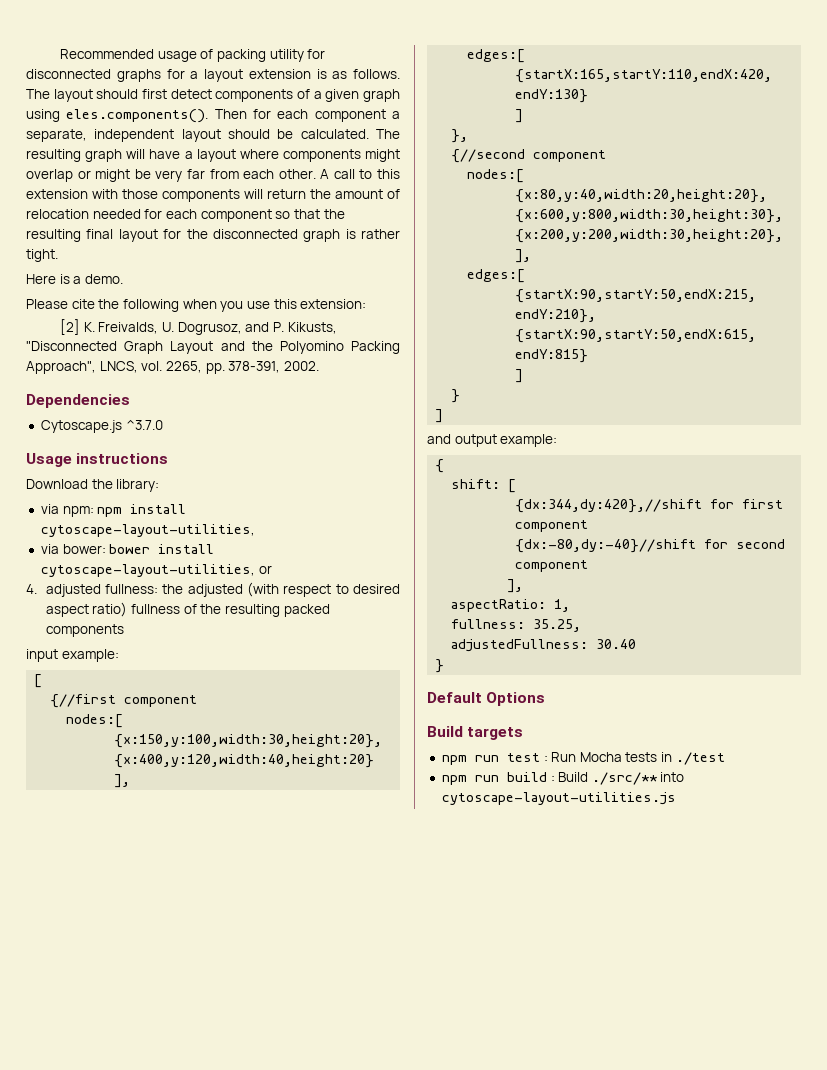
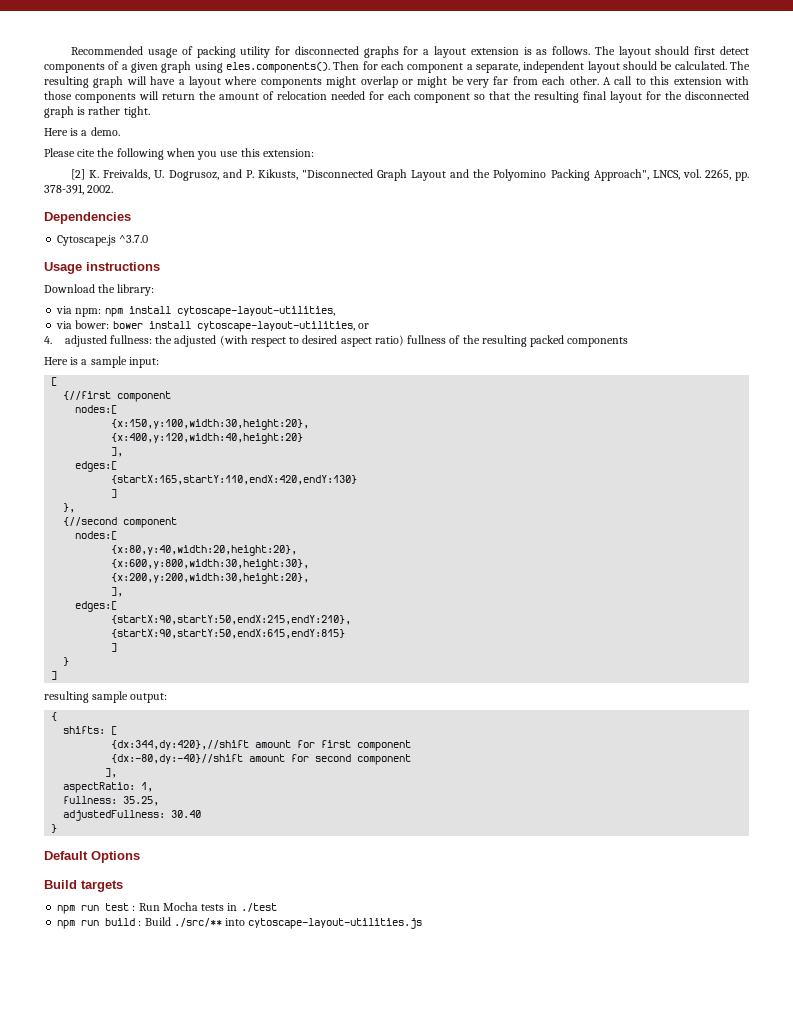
[26,649,119,662] input example: -> [44,356,159,368] Here is a sample input:
[427,434,558,447] and output example: -> [44,691,168,703] resulting sample output:
[451,479,501,489] shift: -> [63,726,106,734] shifts:
(703, 506) none -> [255,740,292,748] amount
(697, 546) none -> [249,754,286,762] amount

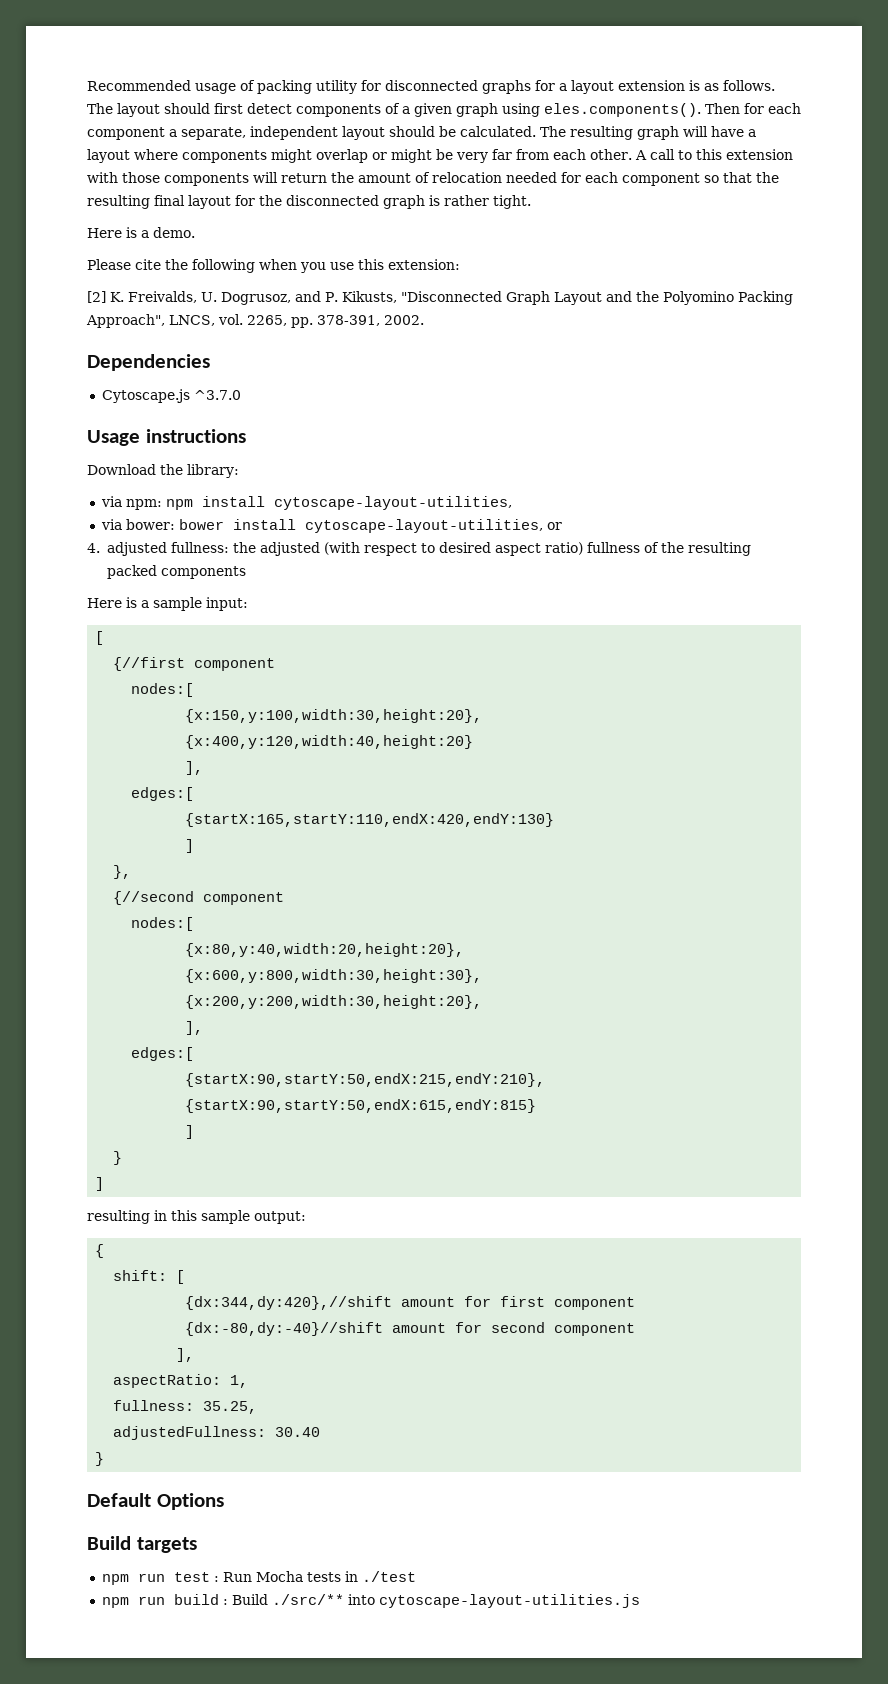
(89, 697) none -> [154,1210,197,1221] in this
[63,726,106,734] shifts: -> [113,1270,168,1281] shift:

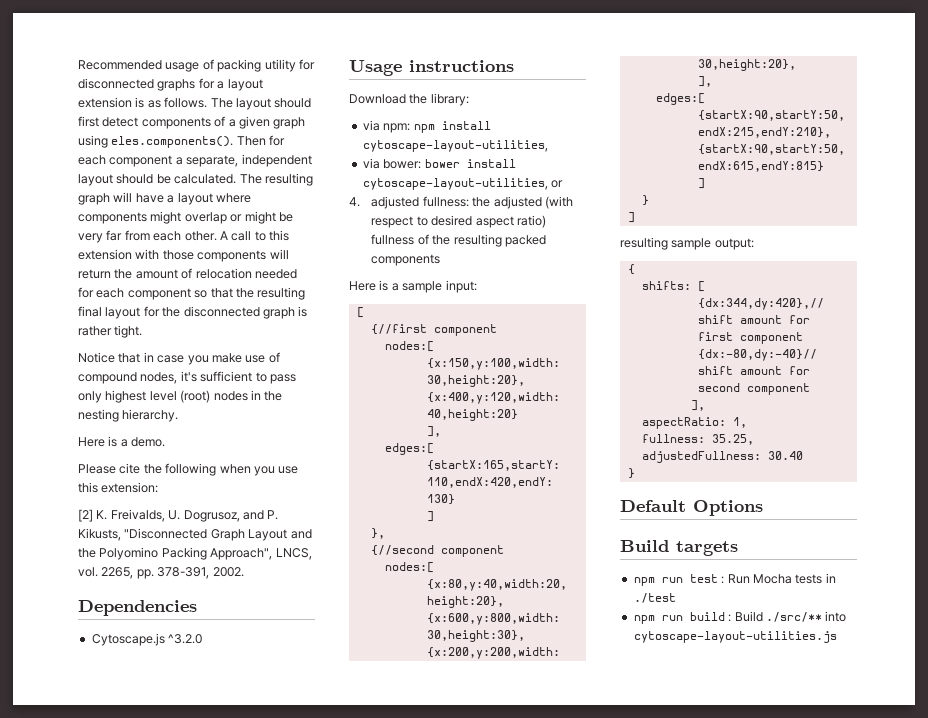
(531, 202) none -> [78,352,280,365] [78,371,296,384] [78,390,283,403] [78,409,179,422] // Notice that in case you make use of compound nodes, it's sufficient to pass only highest level (root) nodes in the nesting hierarchy.
[193,390,241,400] ^3.7.0 -> [168,634,203,644] ^3.2.0
[154,1210,197,1221] in this -> (668, 243) none
[113,1270,168,1281] shift: -> [641,281,691,290] shifts:

